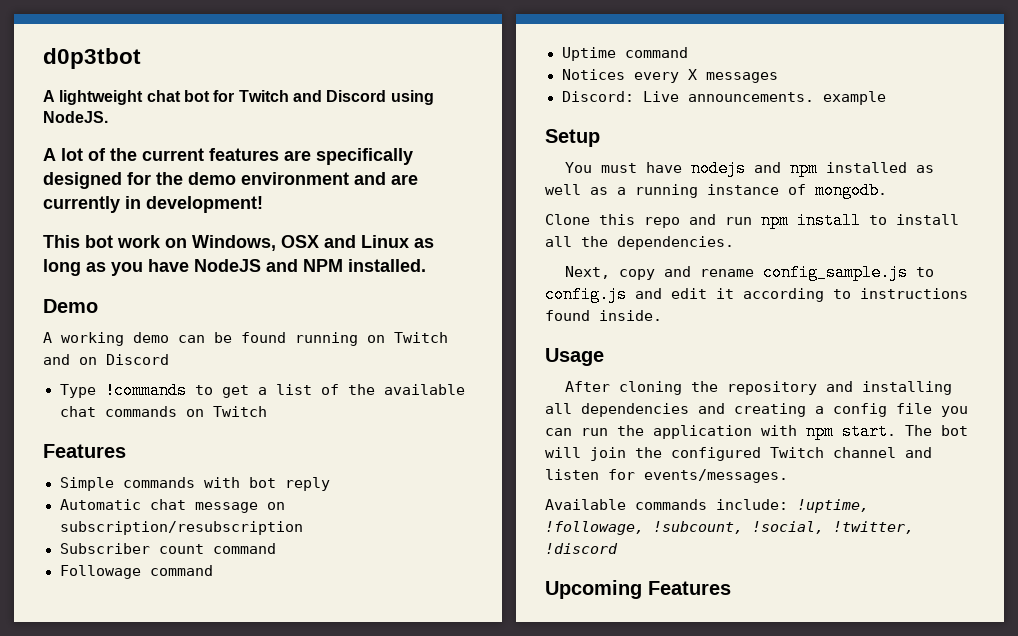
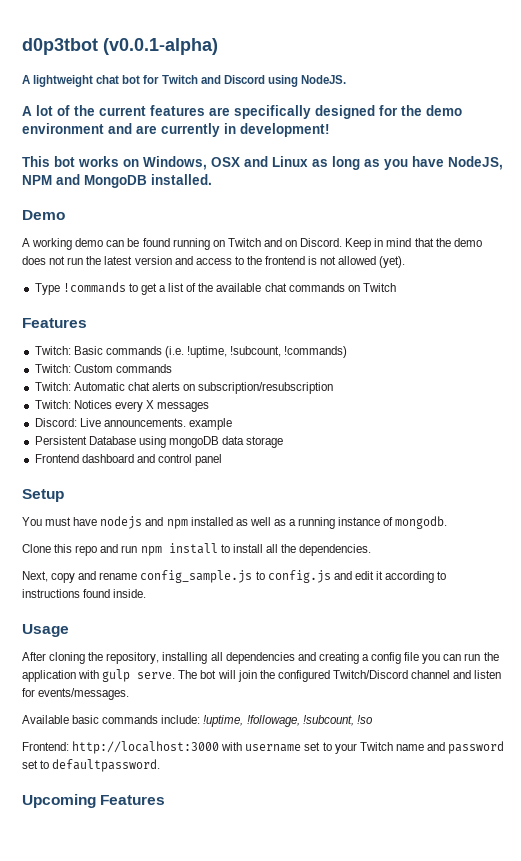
(141, 58) none -> [103,38,218,55] (v0.0.1-alpha)
[117,235,161,248] work -> [78,156,119,167] works
[194,259,343,272] NodeJS and NPM -> [448,156,503,170] [22,174,147,188] NodeJS, NPM and MongoDB
[106,354,169,365] Discord -> [300,238,482,250] [22,256,406,268] Discord. Keep in mind that the demo does not run the latest version and access to the frontend is not allowed (yet).
[59,477,330,491] Simple commands with bot reply // -> [34,346,348,358] [34,364,172,373] [34,382,71,391] Twitch: Basic commands (i.e. !uptime, !subcount, !commands) // Twitch: Custom commands // Twitch:
[194,502,258,513] message -> [151,382,180,391] alerts
[59,543,276,554] [59,565,213,579] [561,47,688,61] Subscriber count command // Followage command // Uptime command // -> [34,400,71,409] Twitch:
(886, 98) none -> [34,436,284,448] [34,454,223,466] // Persistent Database using mongoDB data storage // Frontend dashboard and control panel
[727,381,854,395] repository and -> [106,652,160,664] repository,
[806,423,896,440] npm start. -> [102,669,176,682] gulp serve.
[770,447,824,458] Twitch -> [332,670,408,679] Twitch/Discord
(626, 504) none -> [72,715,100,724] basic
[752,521,914,534] [545,543,618,554] !social, !twitter, !discord -> [356,715,373,724] [22,741,505,754] [22,759,161,772] !so // Frontend: http://localhost:3000 with username set to your Twitch name and password set to defaultpassword.

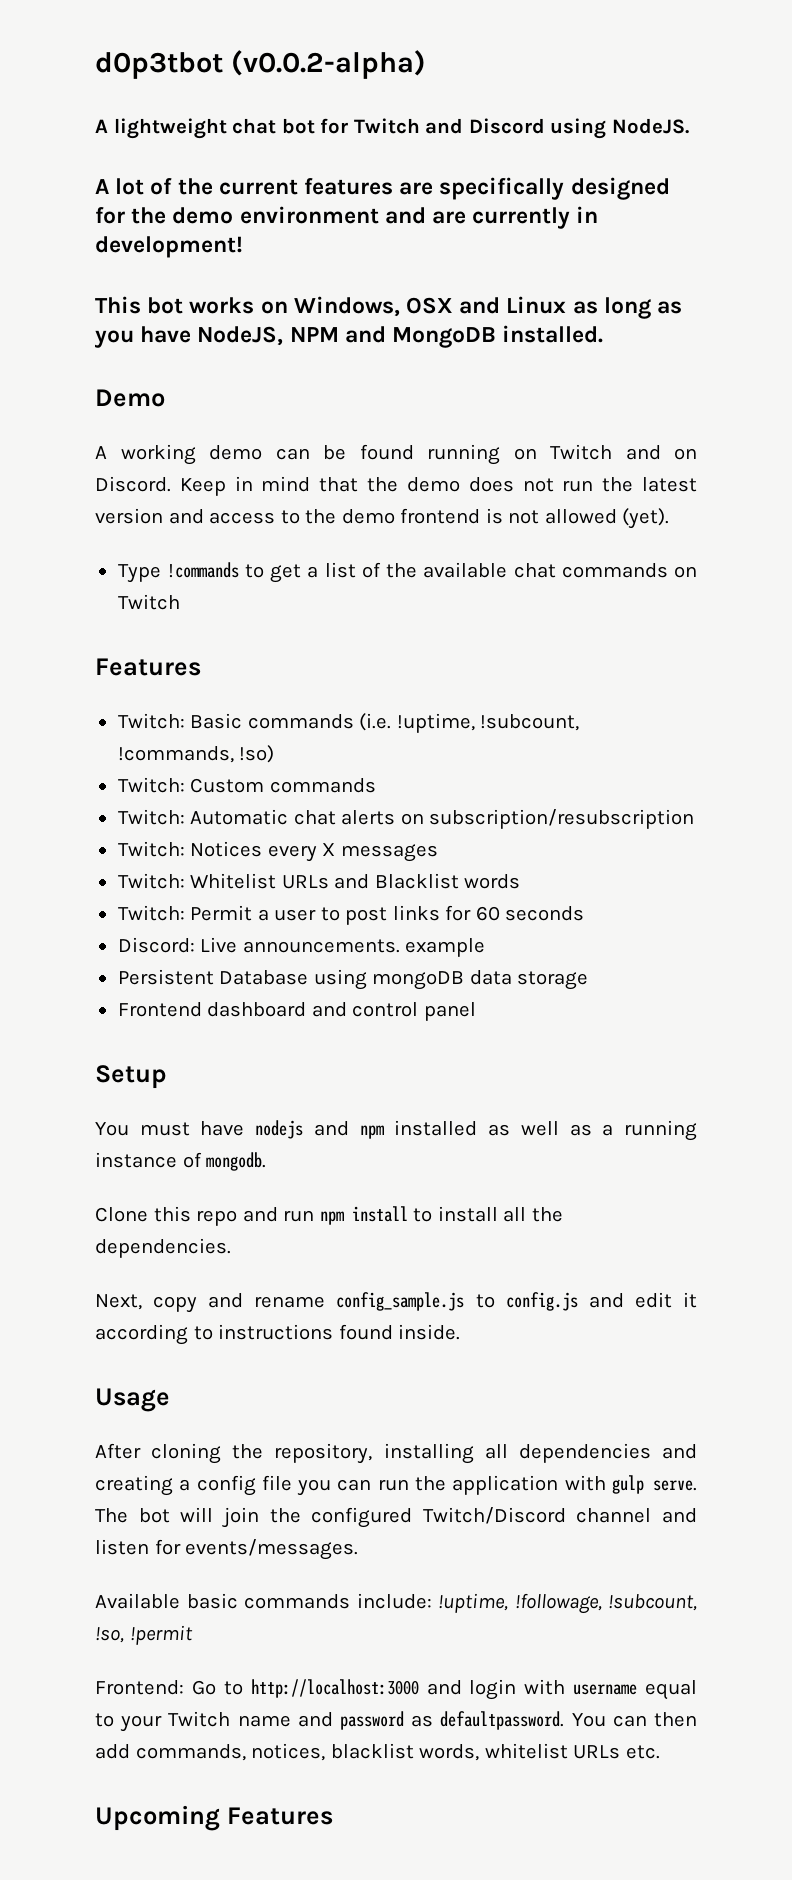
[103,38,218,55] (v0.0.1-alpha) -> [230,50,426,79] (v0.0.2-alpha)
(262, 260) none -> [341,509,395,524] demo
[284,346,348,358] !commands) -> [117,745,275,763] !commands, !so)
(210, 407) none -> [117,873,521,889] [117,905,585,925] // Twitch: Whitelist URLs and Blacklist words // Twitch: Permit a user to post links for 60 seconds
[356,715,373,724] !so -> [95,1625,193,1645] !so, !permit
[72,741,220,754] http://localhost:3000 -> [191,1679,517,1700] Go to http://localhost:3000 and login
[304,742,321,751] set -> [645,1680,697,1700] equal
[22,760,50,769] set to -> [411,1715,434,1727] as
(161, 765) none -> [571,1712,697,1727] [95,1743,660,1761] You can then add commands, notices, blacklist words, whitelist URLs etc.

